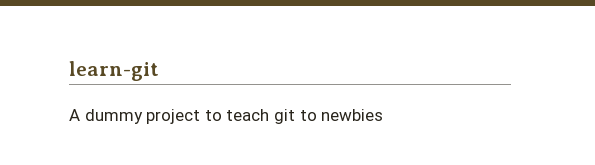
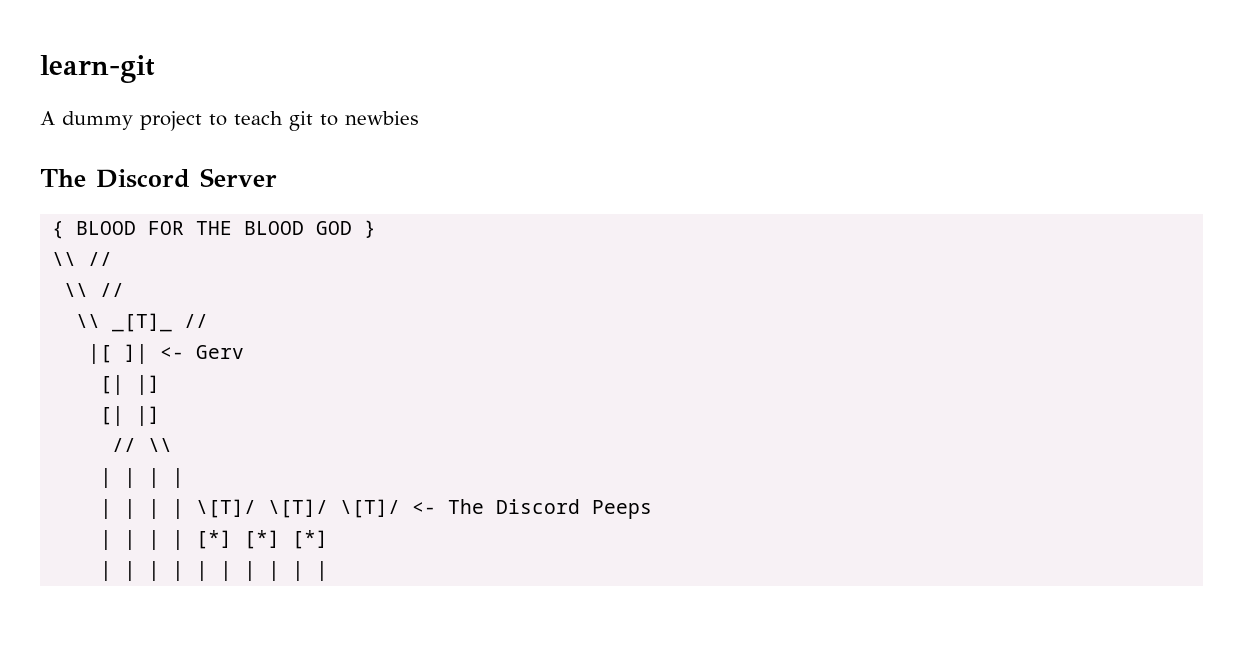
(384, 115) none -> [40,168,277,188] [52,220,377,239] [52,252,113,266] [64,283,125,297] [76,313,209,332] [88,344,245,364] [100,375,161,395] [100,406,161,426] [112,438,173,452] [100,468,185,488] [100,499,653,519] [100,530,329,550] [100,561,329,581] // The Discord Server // { BLOOD FOR THE BLOOD GOD } // \\ // // \\ // // \\ _[T]_ // // |[ ]| <- Gerv // [| |] // [| |] // // \\ // | | | | // | | | | \[T]/ \[T]/ \[T]/ <- The Discord Peeps // | | | | [*] [*] [*] // | | | | | | | | | |

